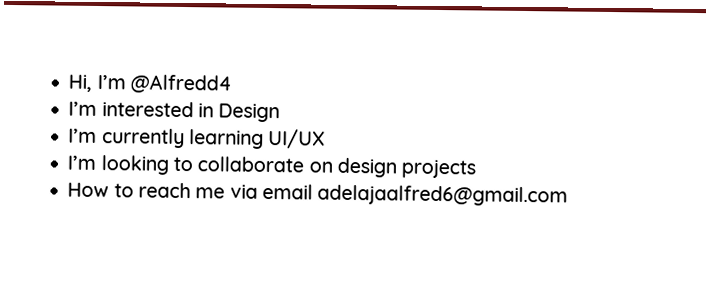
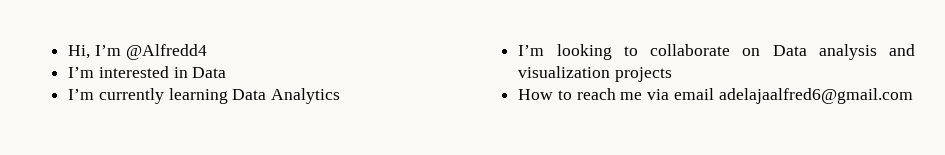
[218,103,281,123] Design -> [192,67,227,78] Data
[268,129,326,149] UI/UX -> [232,88,341,104] Data Analytics
[336,157,397,178] design -> [772,44,915,60] [518,66,611,78] Data analysis and visualization

